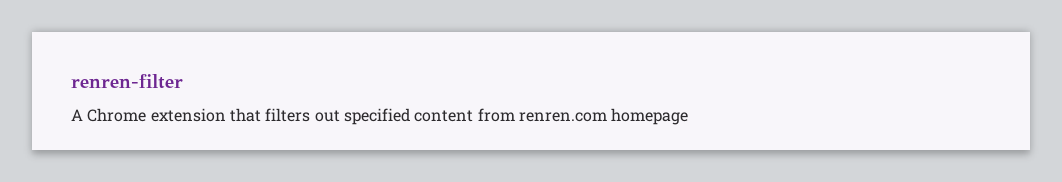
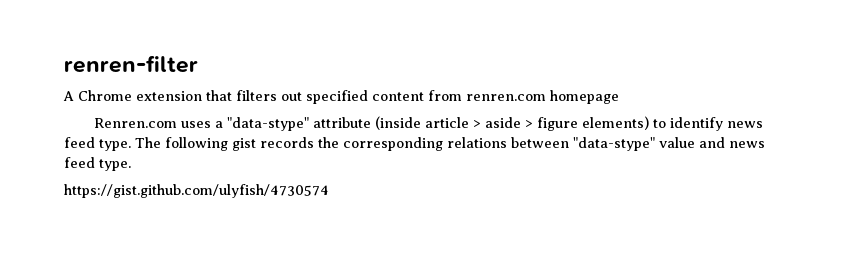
(689, 116) none -> [94,116,764,131] [64,137,765,151] [64,157,131,171] [64,184,329,198] // Renren.com uses a "data-stype" attribute (inside article > aside > figure elements) to identify news feed type. The following gist records the corresponding relations between "data-stype" value and news feed type. // https://gist.github.com/ulyfish/4730574

